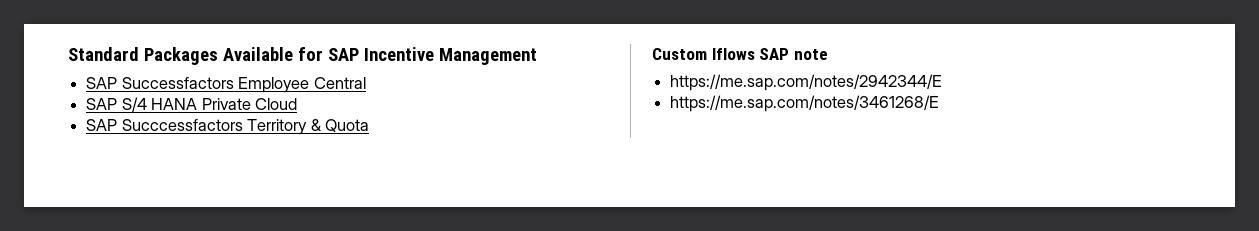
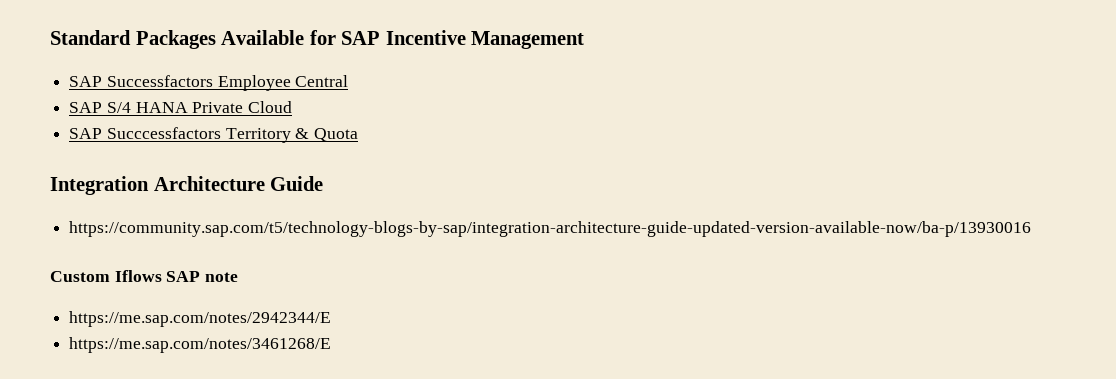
(369, 125) none -> [50,176,324,195] [69,221,1032,237] // Integration Architecture Guide // https://community.sap.com/t5/technology-blogs-by-sap/integration-architecture-guide-updated-version-available-now/ba-p/13930016

